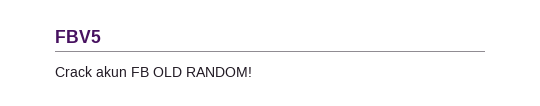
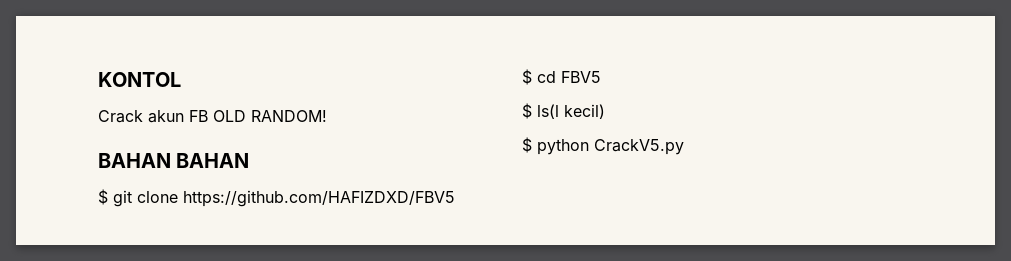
[55,30,101,43] FBV5 -> [98,72,181,87] KONTOL
(252, 72) none -> [98,153,250,168] [98,189,455,207] [522,69,601,85] [522,103,605,119] [522,137,684,155] // BAHAN BAHAN // $ git clone https://github.com/HAFIZDXD/FBV5 // $ cd FBV5 // $ ls(l kecil) // $ python CrackV5.py

